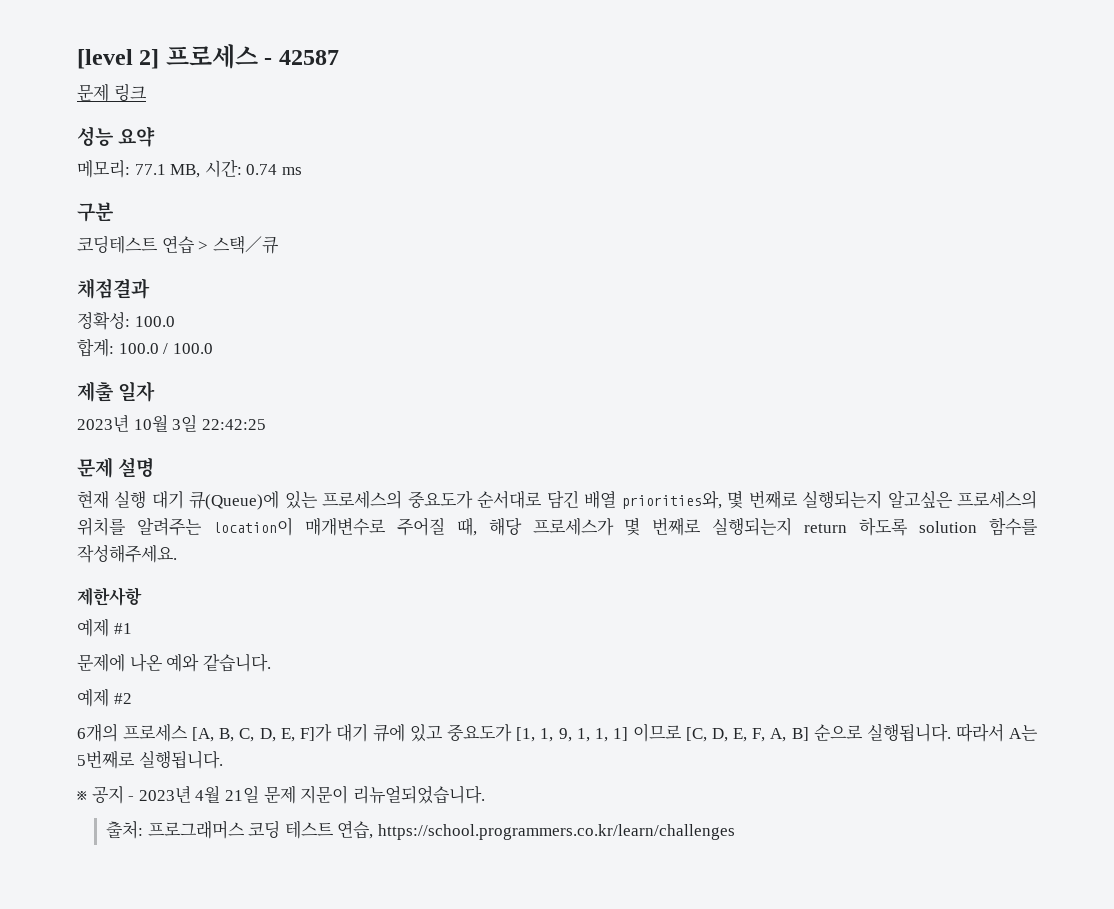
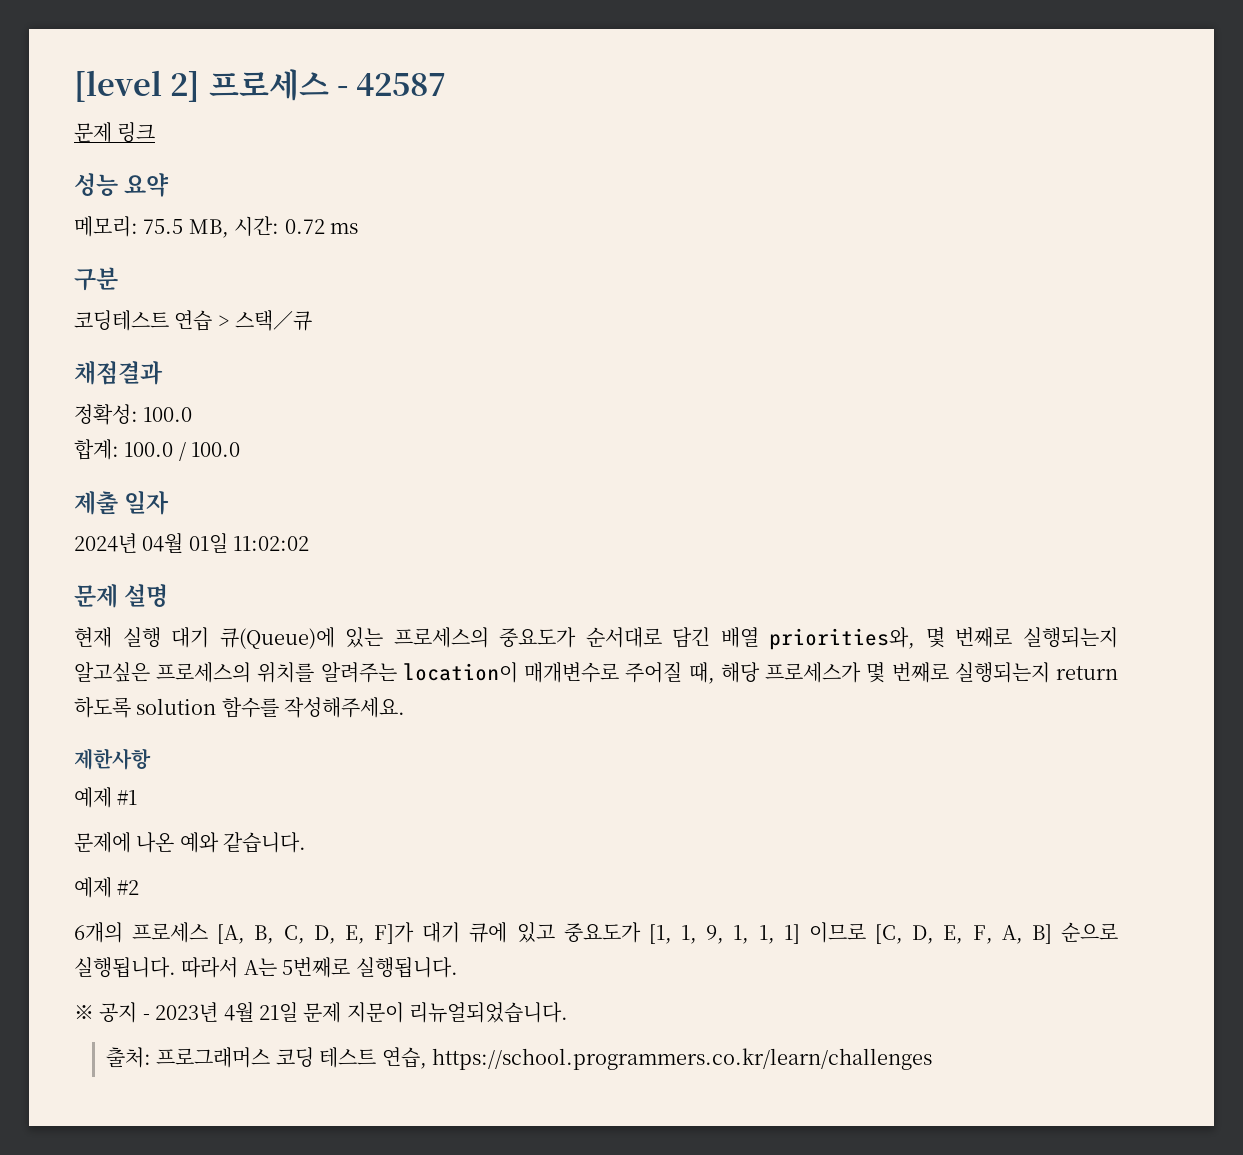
[134,164,166,175] 77.1 -> [143,219,184,234] 75.5
[246,164,278,175] 0.74 -> [284,219,325,234] 0.72
[77,415,266,432] 2023년 10월 3일 22:42:25 -> [74,532,310,553] 2024년 04월 01일 11:02:02

